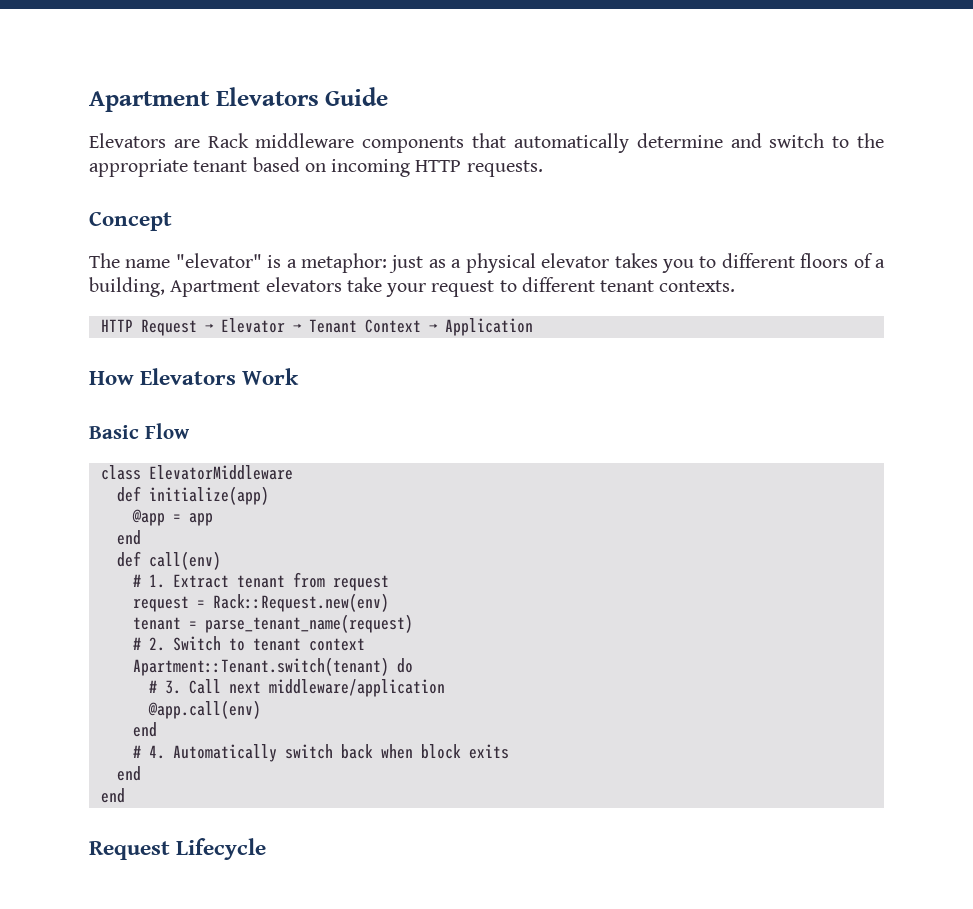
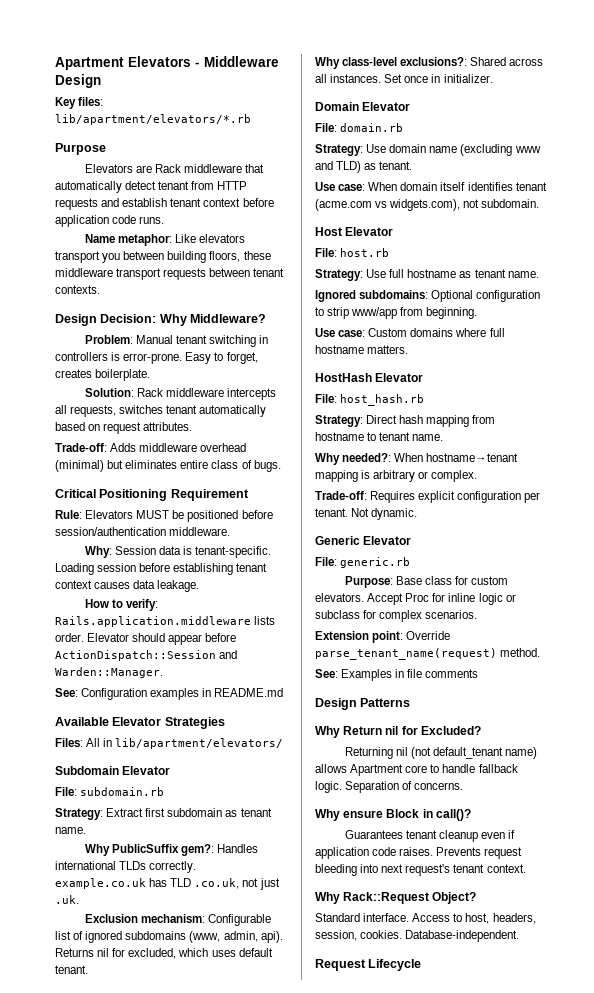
[325,87,389,106] Guide -> [195,56,279,67] [55,74,101,88] [55,97,104,109] [55,114,251,125] [55,143,106,155] - Middleware Design // Key files: lib/apartment/elevators/*.rb // Purpose
[362,136,465,153] components -> (242, 168) none
[636,133,885,148] [89,157,543,177] [89,211,172,231] [89,253,885,273] [89,277,736,297] [100,318,533,336] [89,368,300,385] [89,423,190,439] [100,465,293,480] [116,486,269,505] [131,509,213,526] [116,530,141,545] [116,551,221,570] [132,572,389,591] [132,593,389,612] [132,614,413,633] [132,636,365,651] [132,657,413,676] [148,679,445,697] [147,700,261,719] [132,722,157,737] [132,744,509,762] [116,766,141,781] [100,788,125,803] determine and switch to the appropriate tenant based on incoming HTTP requests. // Concept // The name "elevator" is a metaphor: just as a physical elevator takes you to different floors of a building, Apartment elevators take your request to different tenant contexts. // HTTP Request → Elevator → Tenant Context → Application // How Elevators Work // Basic Flow // class ElevatorMiddleware // def initialize(app) // @app = app // end // def call(env) // # 1. Extract tenant from request // request = Rack::Request.new(env) // tenant = parse_tenant_name(request) // # 2. Switch to tenant context // Apartment::Tenant.switch(tenant) do // # 3. Call next middleware/application // @app.call(env) // end // # 4. Automatically switch back when block exits // end // end -> [125,181,248,190] [55,198,274,210] [55,215,165,227] [84,234,245,246] [55,251,271,263] [55,268,285,280] [55,285,100,294] [55,314,267,326] [84,335,269,347] [55,352,258,364] [55,369,151,381] [84,388,276,400] [55,405,267,417] [55,422,193,434] [55,443,247,452] [55,460,281,472] [55,489,249,501] [55,510,273,522] [55,527,231,536] [84,546,272,558] [55,563,268,575] [55,580,200,592] [84,599,158,611] [55,616,276,627] [55,633,237,645] [55,650,238,661] [55,667,163,678] [55,688,284,700] [55,717,225,729] [55,738,284,749] [55,766,171,775] [55,787,165,796] [55,808,272,820] [55,827,86,834] [84,844,258,856] [55,861,197,873] [55,878,280,890] [55,895,79,904] [84,914,271,926] [55,931,283,943] [55,948,273,959] [55,965,88,974] [315,57,544,69] [315,74,493,83] [315,102,411,111] [315,123,404,132] [315,144,541,156] [315,161,413,173] [315,182,547,191] [315,199,540,211] [315,227,394,236] [315,248,390,257] [315,269,539,281] [315,290,541,302] [315,307,478,319] [315,328,505,337] [315,345,409,354] [315,373,424,382] [315,394,425,406] [315,415,496,427] [315,432,444,441] [315,453,519,465] [315,470,478,482] [315,491,541,503] [315,508,418,520] [315,536,412,545] [315,557,411,568] [344,576,509,588] [315,593,516,605] [315,610,478,622] [315,631,451,643] [315,648,541,660] [315,669,479,681] [315,698,411,710] [315,726,481,738] [344,747,538,759] [315,764,518,776] [315,781,464,793] [315,809,471,821] [344,830,516,842] [315,847,523,859] [315,864,526,876] [315,892,477,904] [315,913,536,924] [315,930,520,942] detect tenant from HTTP requests and establish tenant context before application code runs. // Name metaphor: Like elevators transport you between building floors, these middleware transport requests between tenant contexts. // Design Decision: Why Middleware? // Problem: Manual tenant switching in controllers is error-prone. Easy to forget, creates boilerplate. // Solution: Rack middleware intercepts all requests, switches tenant automatically based on request attributes. // Trade-off: Adds middleware overhead (minimal) but eliminates entire class of bugs. // Critical Positioning Requirement // Rule: Elevators MUST be positioned before session/authentication middleware. // Why: Session data is tenant-specific. Loading session before establishing tenant context causes data leakage. // How to verify: Rails.application.middleware lists order. Elevator should appear before ActionDispatch::Session and Warden::Manager. // See: Configuration examples in README.md // Available Elevator Strategies // Files: All in lib/apartment/elevators/ // Subdomain Elevator // File: subdomain.rb // Strategy: Extract first subdomain as tenant name. // Why PublicSuffix gem?: Handles international TLDs correctly. example.co.uk has TLD .co.uk, not just .uk. // Exclusion mechanism: Configurable list of ignored subdomains (www, admin, api). Returns nil for excluded, which uses default tenant. // Why class-level exclusions?: Shared across all instances. Set once in initializer. // Domain Elevator // File: domain.rb // Strategy: Use domain name (excluding www and TLD) as tenant. // Use case: When domain itself identifies tenant (acme.com vs widgets.com), not subdomain. // Host Elevator // File: host.rb // Strategy: Use full hostname as tenant name. // Ignored subdomains: Optional configuration to strip www/app from beginning. // Use case: Custom domains where full hostname matters. // HostHash Elevator // File: host_hash.rb // Strategy: Direct hash mapping from hostname to tenant name. // Why needed?: When hostname→tenant mapping is arbitrary or complex. // Trade-off: Requires explicit configuration per tenant. Not dynamic. // Generic Elevator // File: generic.rb // Purpose: Base class for custom elevators. Accept Proc for inline logic or subclass for complex scenarios. // Extension point: Override parse_tenant_name(request) method. // See: Examples in file comments // Design Patterns // Why Return nil for Excluded? // Returning nil (not default_tenant name) allows Apartment core to handle fallback logic. Separation of concerns. // Why ensure Block in call()? // Guarantees tenant cleanup even if application code raises. Prevents request bleeding into next request's tenant context. // Why Rack::Request Object? // Standard interface. Access to host, headers, session, cookies. Database-independent.

